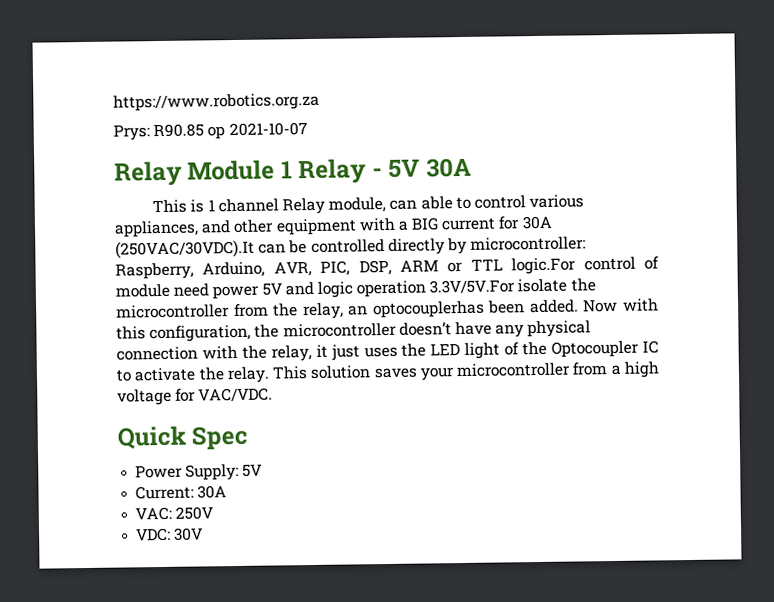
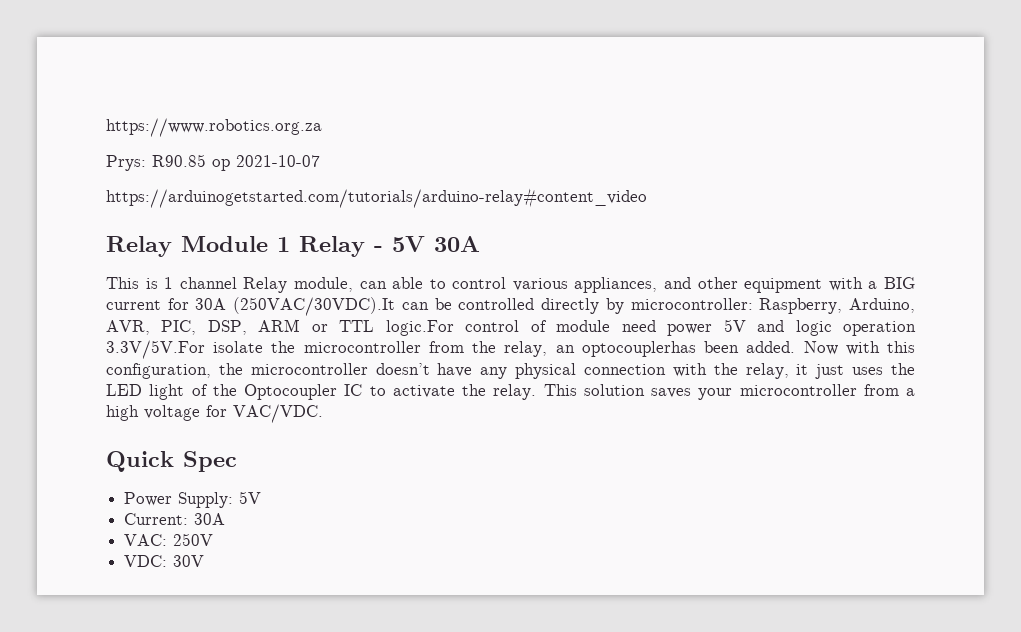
(308, 129) none -> [106,188,647,208] // https://arduinogetstarted.com/tutorials/arduino-relay#content_video

